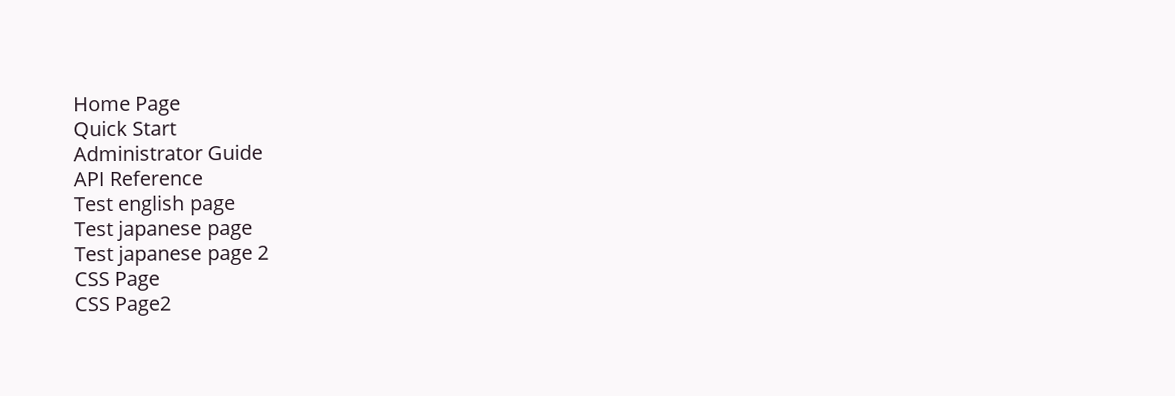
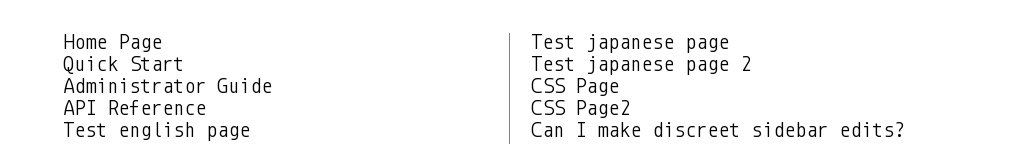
(172, 306) none -> [531,122,905,137] // Can I make discreet sidebar edits?

